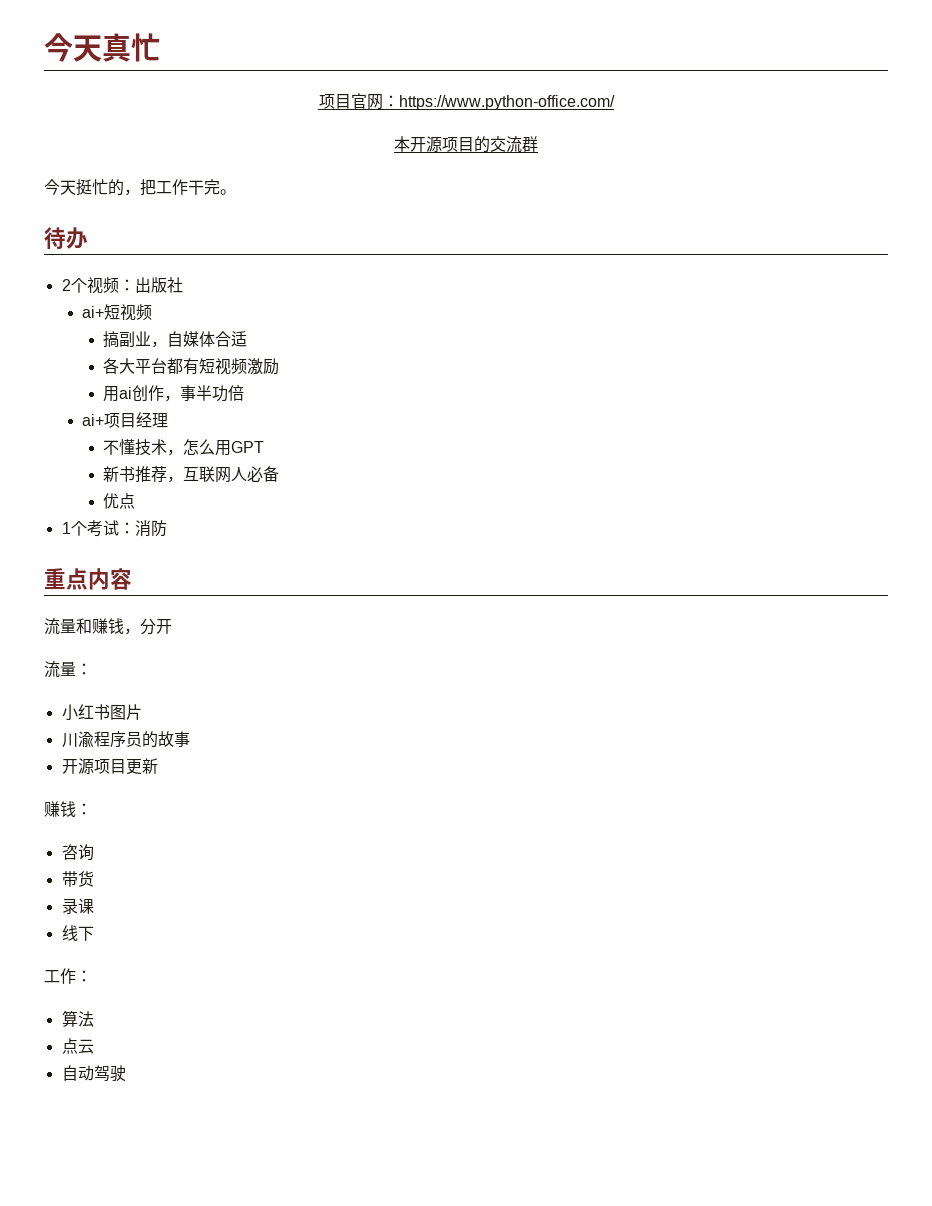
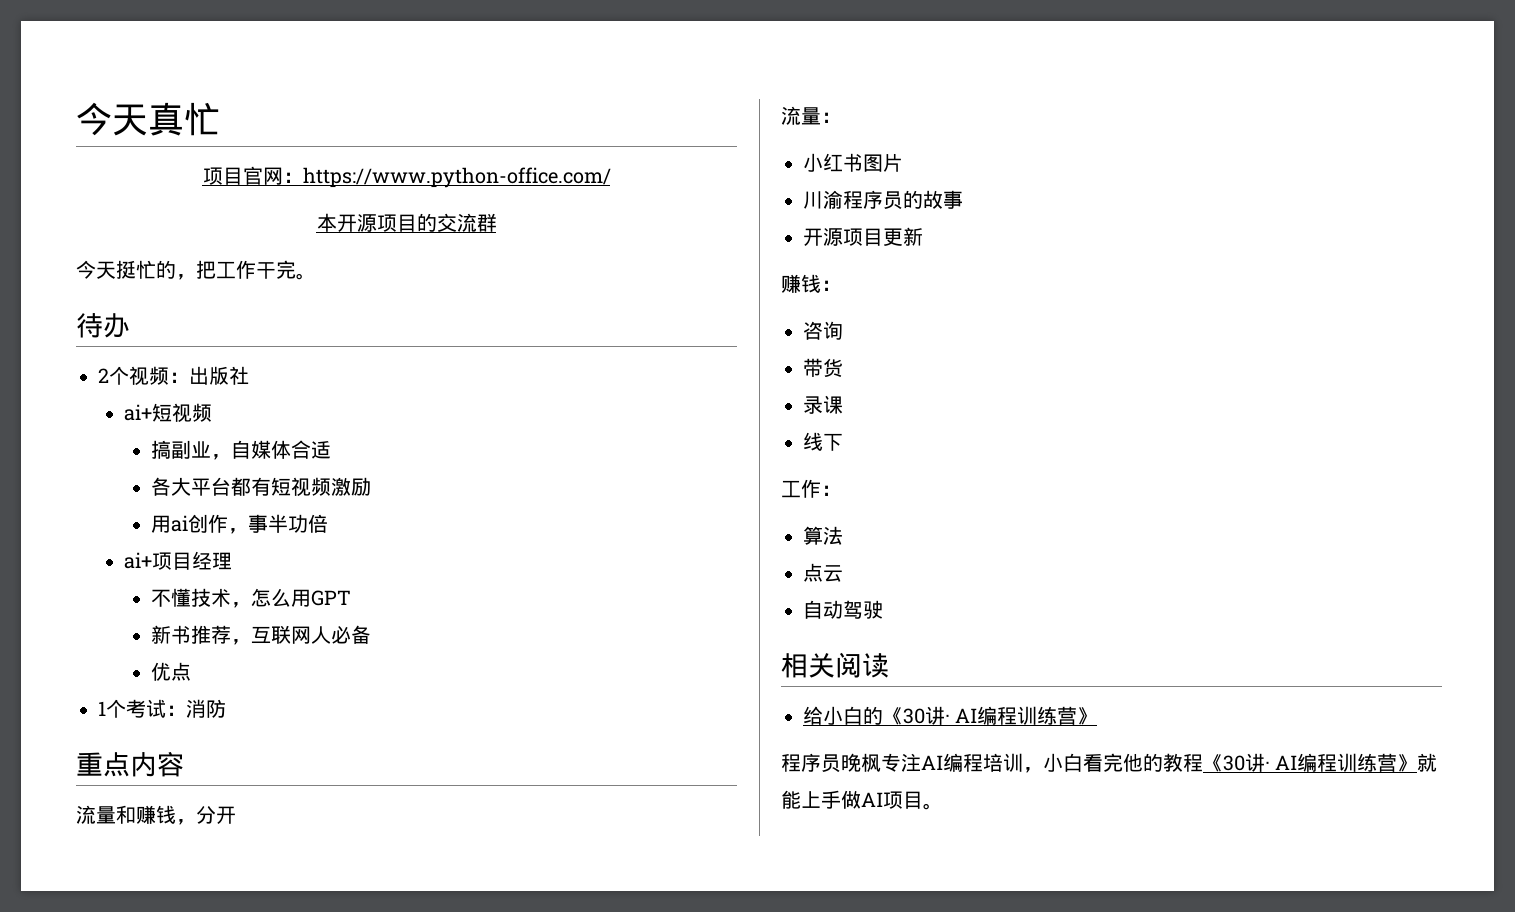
(126, 1073) none -> [781,652,889,678] [803,706,1098,725] [781,753,1438,773] [781,790,943,810] // 相关阅读 // 给小白的《30讲· AI编程训练营》 // 程序员晚枫专注AI编程培训，小白看完他的教程《30讲· AI编程训练营》就能上手做AI项目。

